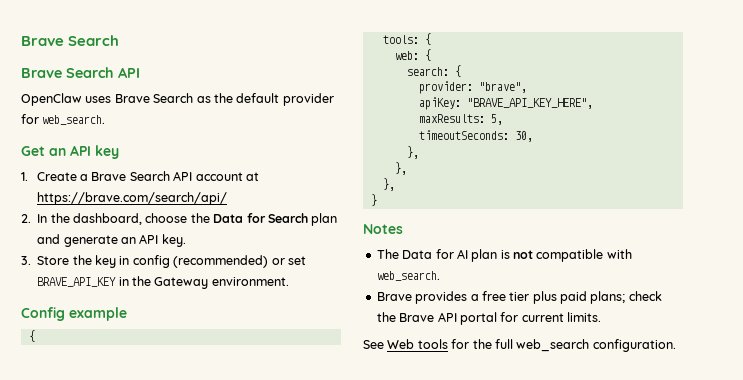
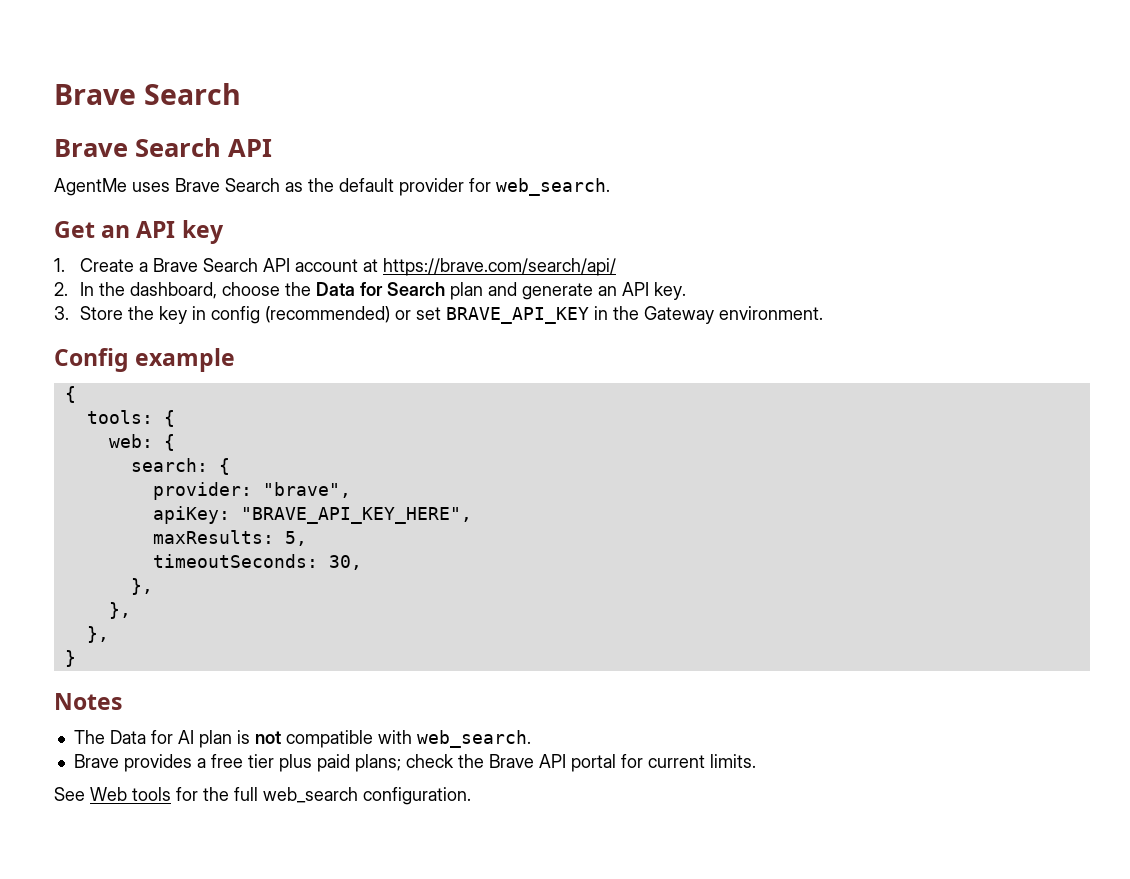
[21,93,82,106] OpenClaw -> [54,178,127,196] AgentMe

